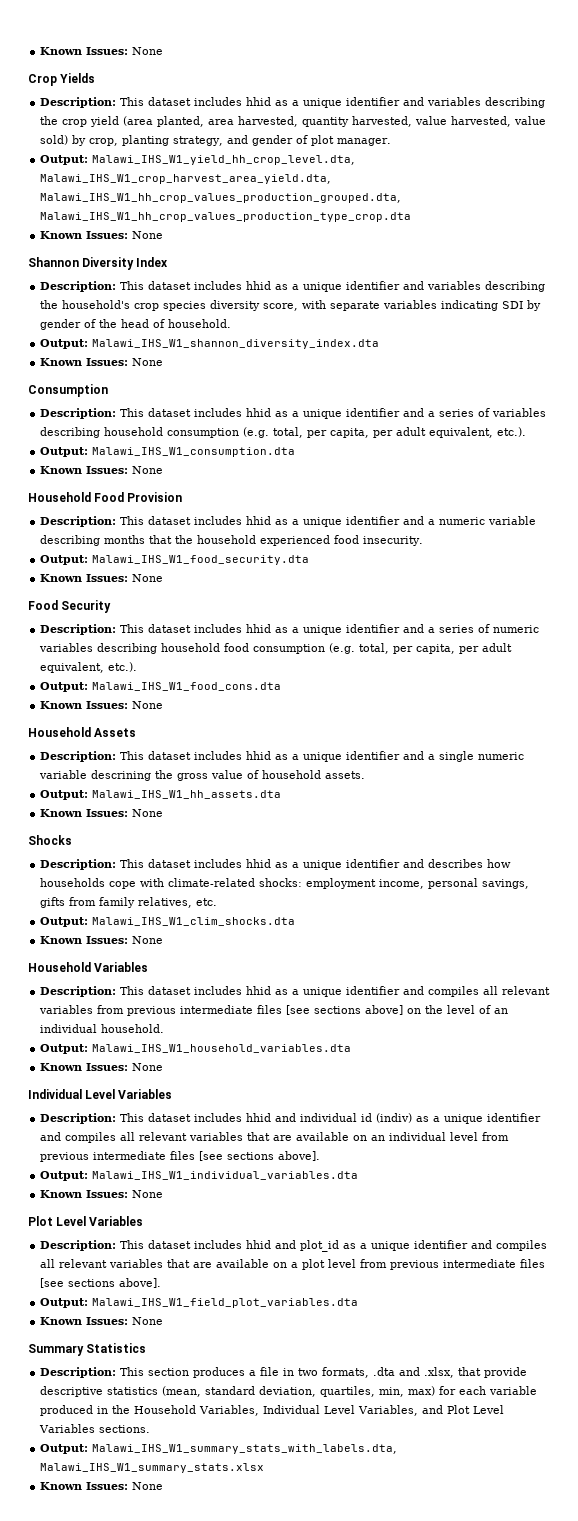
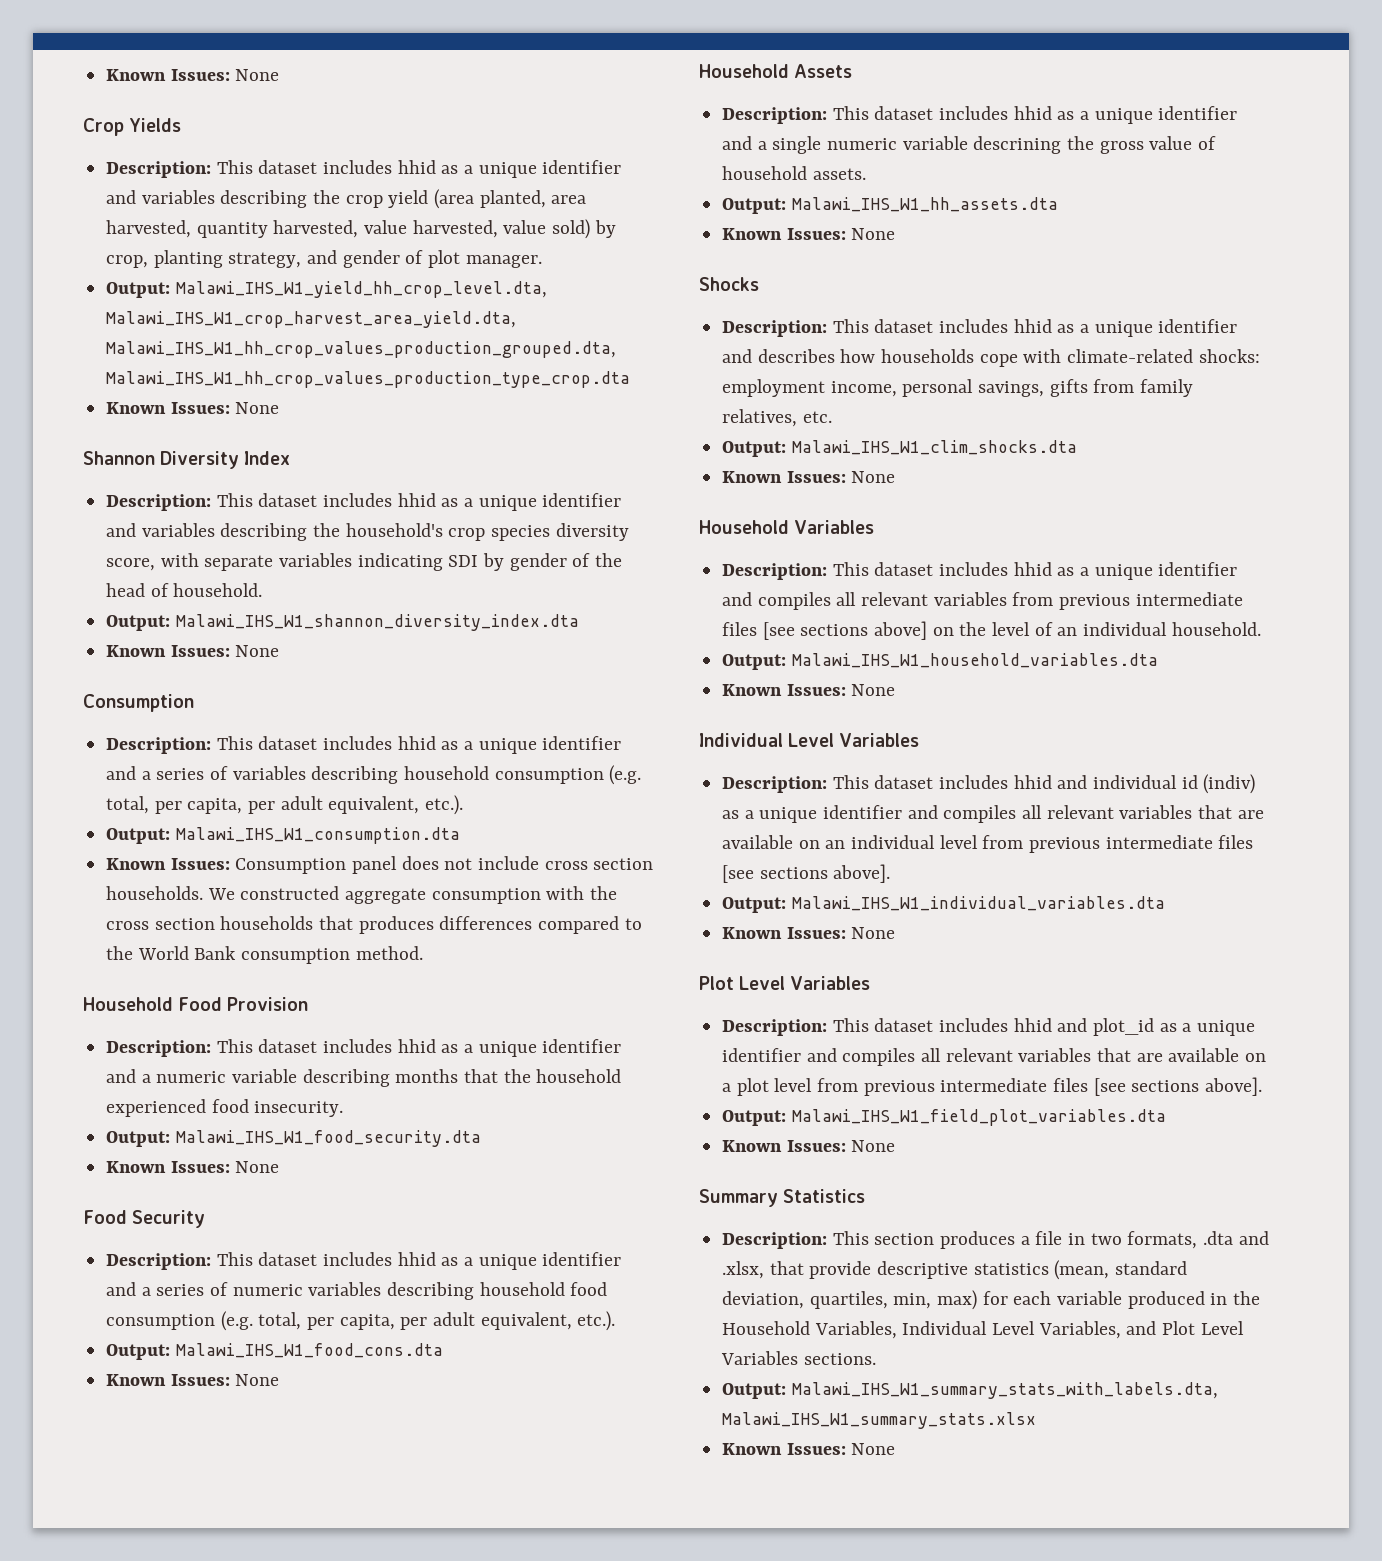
[86,466,164,474] Issues: None -> [170,856,654,874] [106,886,618,904] [106,916,642,934] [106,946,423,964] Issues: Consumption panel does not include cross section households. We constructed aggregate consumption with the cross section households that produces differences compared to the World Bank consumption method.

